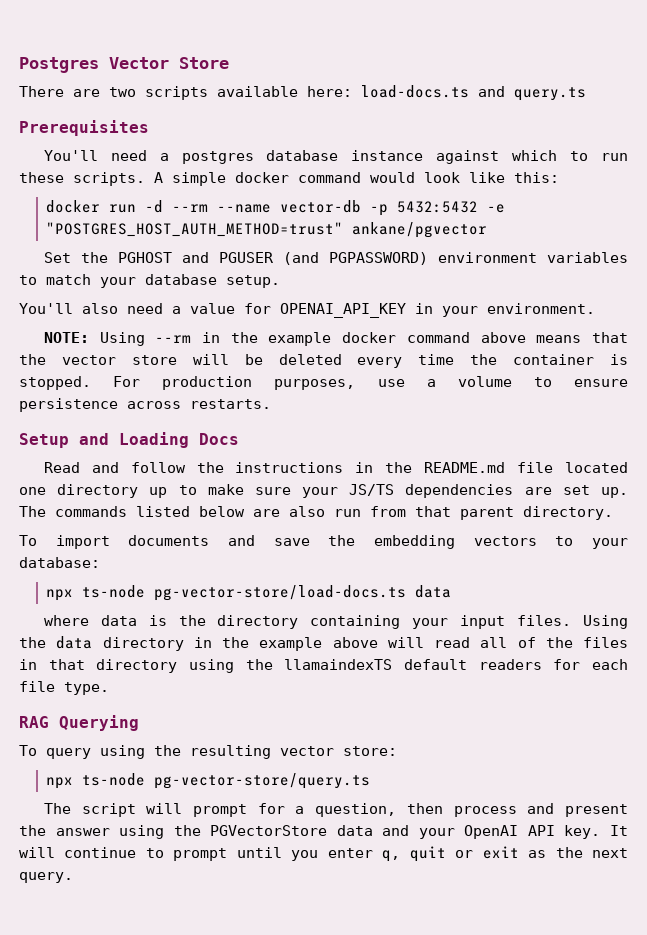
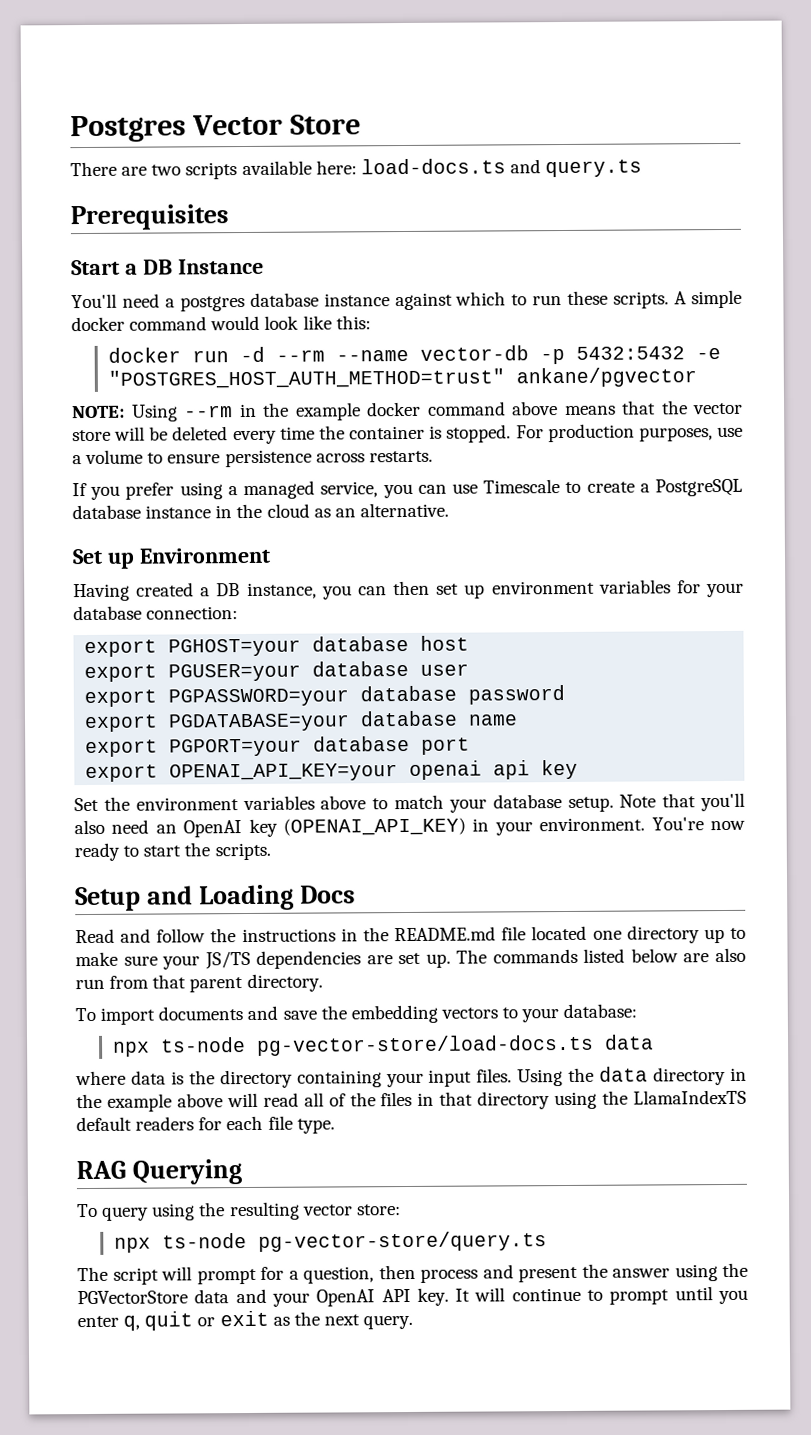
(149, 128) none -> [71,258,264,276] // Start a DB Instance
[43,252,628,265] [19,274,280,288] [19,303,595,318] // Set the PGHOST and PGUSER (and PGPASSWORD) environment variables to match your database setup. // You'll also need a value for OPENAI_API_KEY in your environment. -> (697, 377) none
(271, 404) none -> [72,478,743,500] [72,502,449,520] [72,547,271,569] [73,579,744,602] [73,605,239,621] [84,635,470,658] [84,660,470,683] [84,684,566,708] [84,710,519,733] [85,735,471,758] [85,759,579,783] [74,792,746,813] [74,817,745,838] [74,842,271,862] // If you prefer using a managed service, you can use Timescale to create a PostgreSQL database instance in the cloud as an alternative. // Set up Environment // Having created a DB instance, you can then set up environment variables for your database connection: // export PGHOST=your database host // export PGUSER=your database user // export PGPASSWORD=your database password // export PGDATABASE=your database name // export PGPORT=your database port // export OPENAI_API_KEY=your openai api key // Set the environment variables above to match your database setup. Note that you'll also need an OpenAI key (OPENAI_API_KEY) in your environment. You're now ready to start the scripts.
[284,659,393,670] llamaindexTS -> [633,1089,748,1105] LlamaIndexTS

